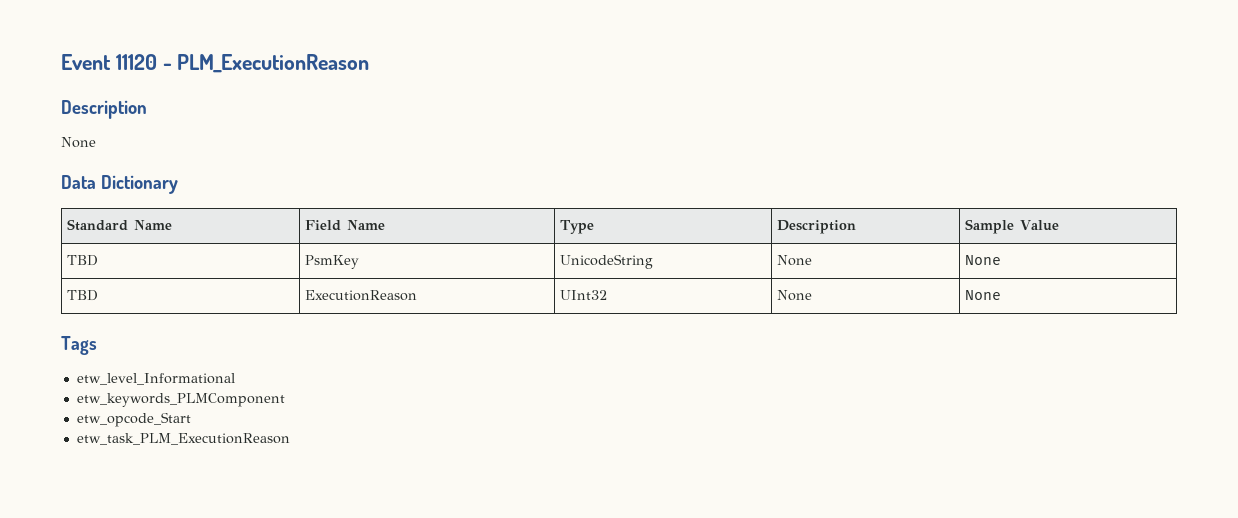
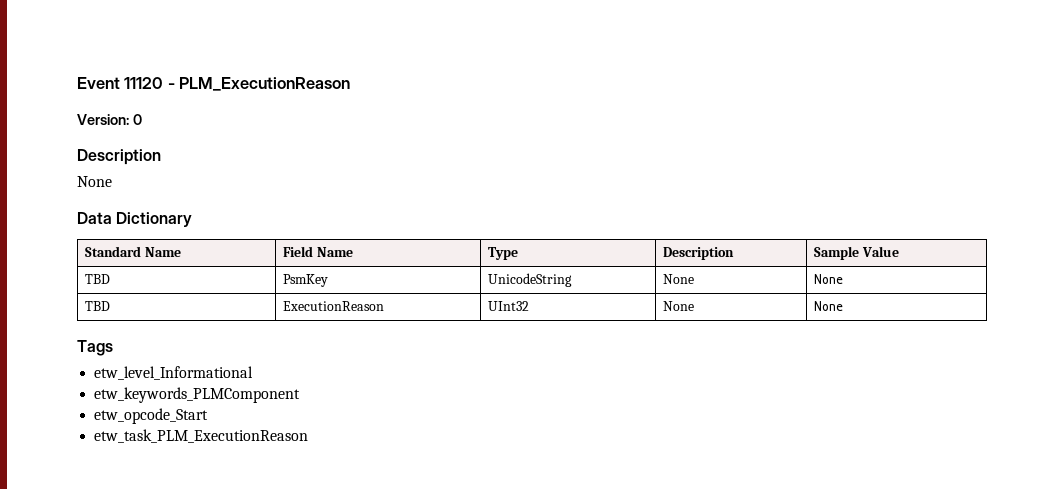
(370, 63) none -> [77,114,142,125] // Version: 0

